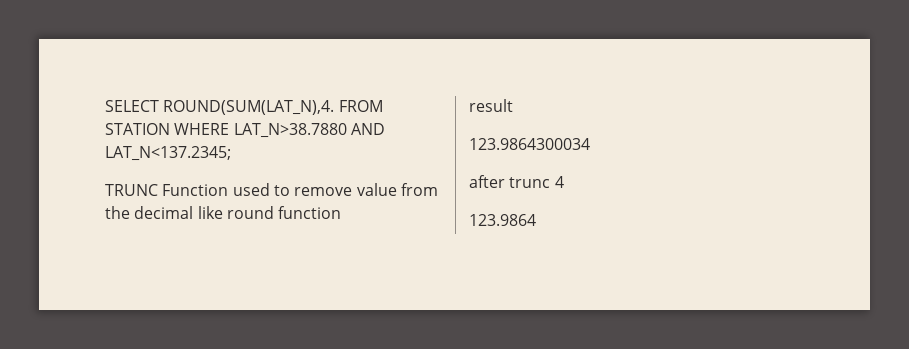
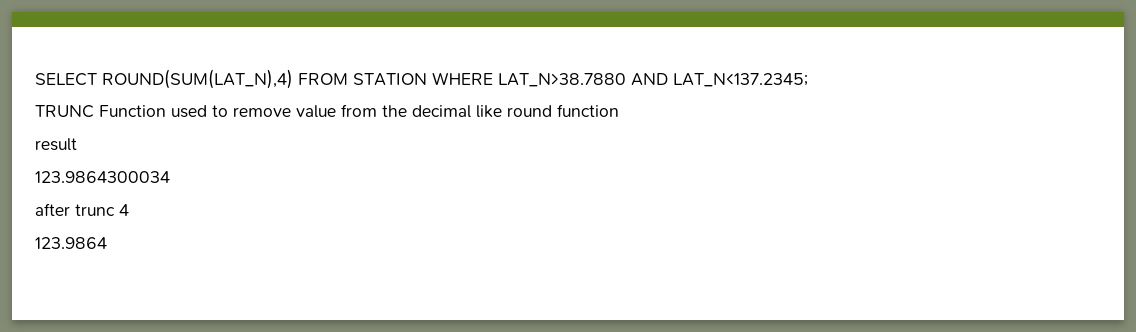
[163,100,335,115] ROUND(SUM(LAT_N),4. -> [102,69,293,89] ROUND(SUM(LAT_N),4)

